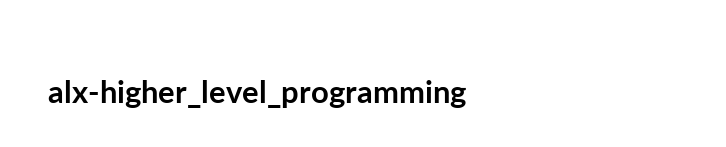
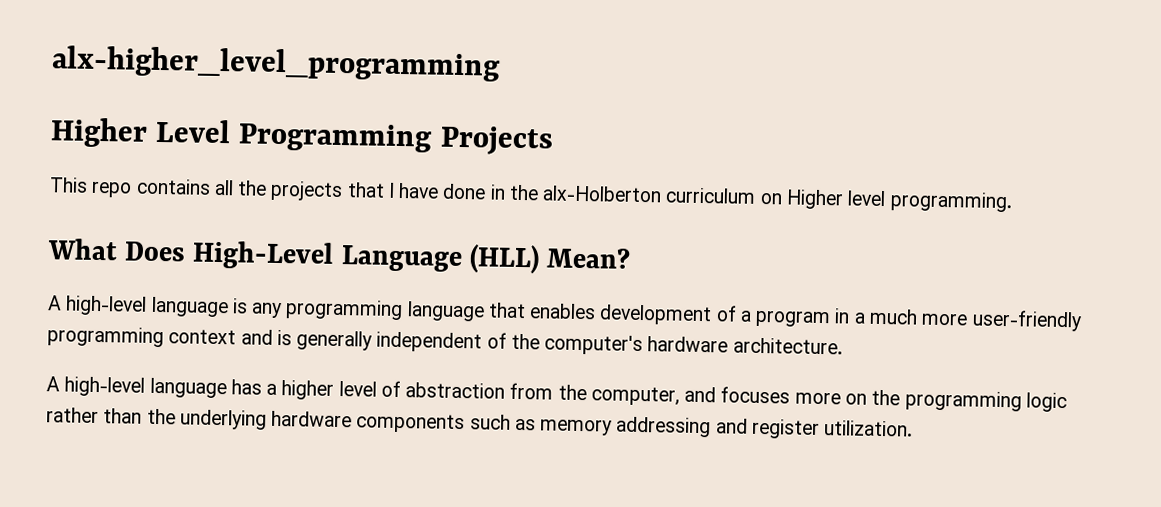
(466, 94) none -> [50,117,554,156] [49,177,1013,213] [47,238,632,275] [47,295,1082,332] [47,326,843,356] [46,376,1067,413] [46,407,914,439] // Higher Level Programming Projects // This repo contains all the projects that I have done in the alx-Holberton curriculum on Higher level programming. // What Does High-Level Language (HLL) Mean? // A high-level language is any programming language that enables development of a program in a much more user-friendly programming context and is generally independent of the computer's hardware architecture. // A high-level language has a higher level of abstraction from the computer, and focuses more on the programming logic rather than the underlying hardware components such as memory addressing and register utilization.

